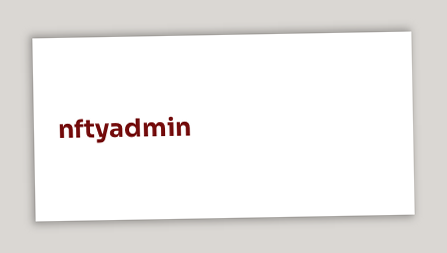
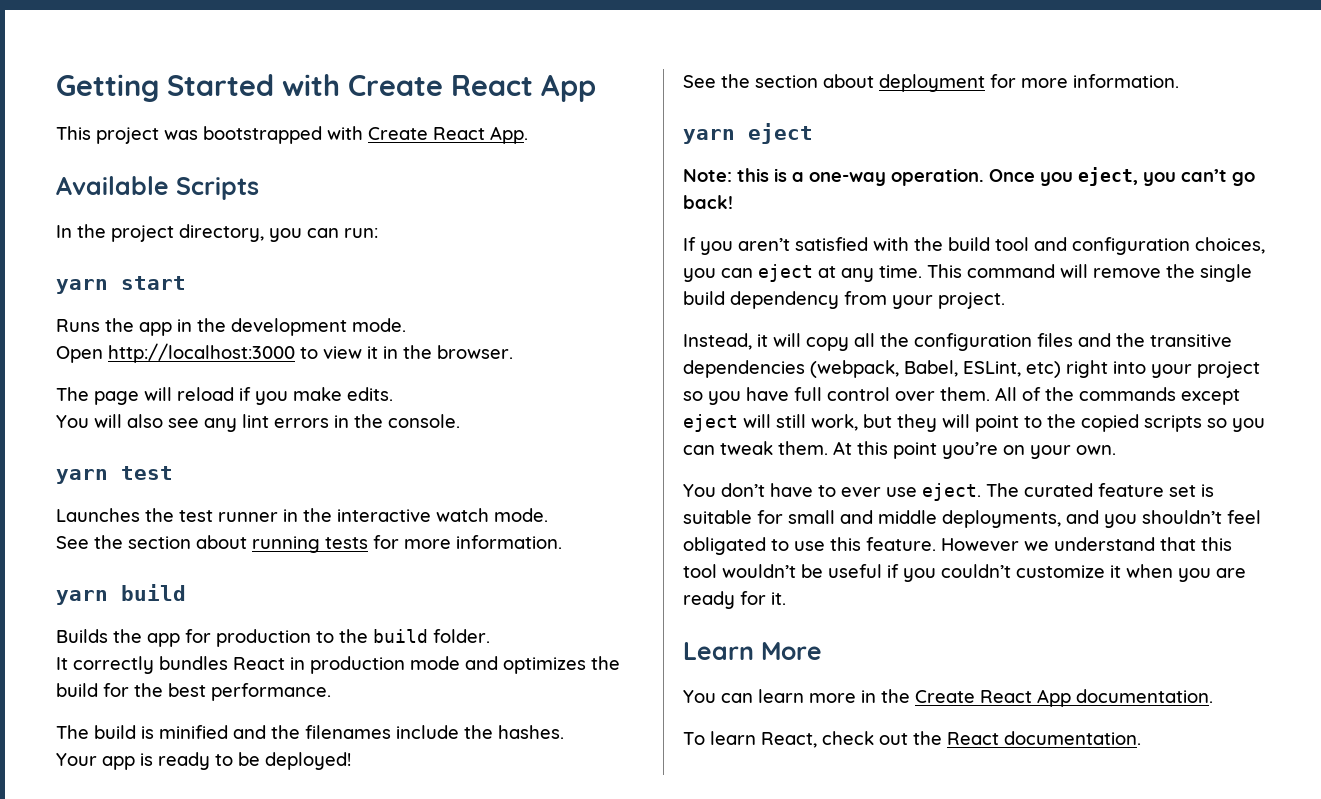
[57,115,192,145] nftyadmin -> [56,74,596,102] [56,126,528,144] [56,176,259,200] [56,224,378,242] [56,276,186,294] [56,318,406,336] [56,343,513,363] [56,387,393,405] [56,414,460,432] [56,466,173,484] [56,508,548,522] [56,535,562,553] [56,584,186,605] [56,629,490,647] [56,656,620,674] [56,683,331,701] [56,725,564,739] [56,752,351,770] [683,74,1179,92] [683,123,813,144] [683,167,1255,186] [683,195,733,209] [683,237,1265,255] [683,264,1252,282] [683,291,1005,309] [683,333,1232,351] [683,360,1260,378] [683,387,1240,405] [683,414,1265,432] [683,441,1116,459] [683,483,1214,501] [683,510,1261,528] [683,537,1232,555] [683,564,1246,582] [683,591,786,609] [683,642,822,660] [683,689,1213,707] [683,731,1141,748] Getting Started with Create React App // This project was bootstrapped with Create React App. // Available Scripts // In the project directory, you can run: // yarn start // Runs the app in the development mode. // Open http://localhost:3000 to view it in the browser. // The page will reload if you make edits. // You will also see any lint errors in the console. // yarn test // Launches the test runner in the interactive watch mode. // See the section about running tests for more information. // yarn build // Builds the app for production to the build folder. // It correctly bundles React in production mode and optimizes the build for the best performance. // The build is minified and the filenames include the hashes. // Your app is ready to be deployed! // See the section about deployment for more information. // yarn eject // Note: this is a one-way operation. Once you eject, you can’t go back! // If you aren’t satisfied with the build tool and configuration choices, you can eject at any time. This command will remove the single build dependency from your project. // Instead, it will copy all the configuration files and the transitive dependencies (webpack, Babel, ESLint, etc) right into your project so you have full control over them. All of the commands except eject will still work, but they will point to the copied scripts so you can tweak them. At this point you’re on your own. // You don’t have to ever use eject. The curated feature set is suitable for small and middle deployments, and you shouldn’t feel obligated to use this feature. However we understand that this tool wouldn’t be useful if you couldn’t customize it when you are ready for it. // Learn More // You can learn more in the Create React App documentation. // To learn React, check out the React documentation.

